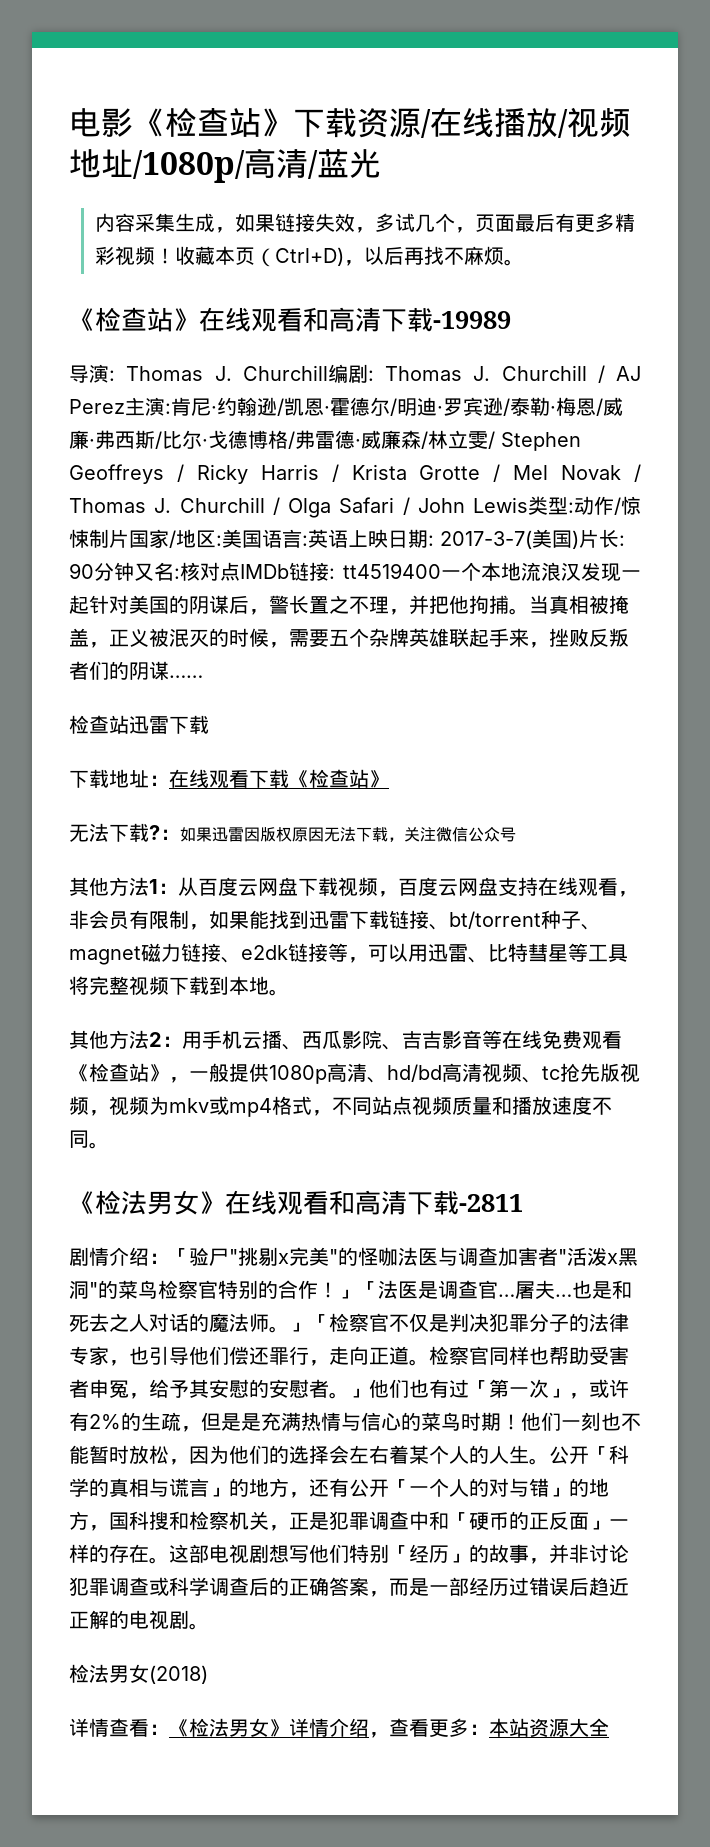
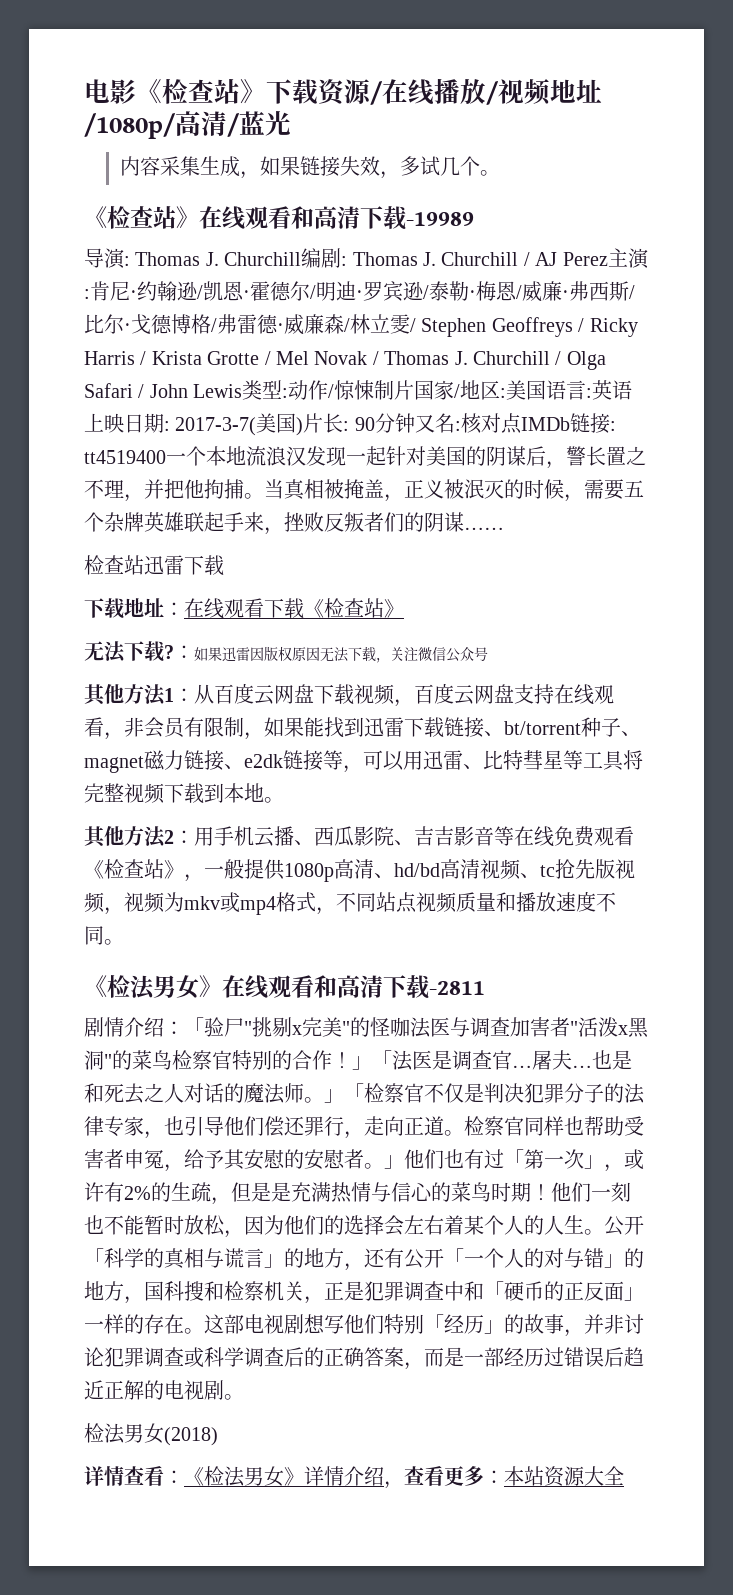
[455,213,636,233] [95,246,505,267] ，页面最后有更多精彩视频！收藏本页（Ctrl+D)，以后再找不麻烦 -> (480, 166) none

